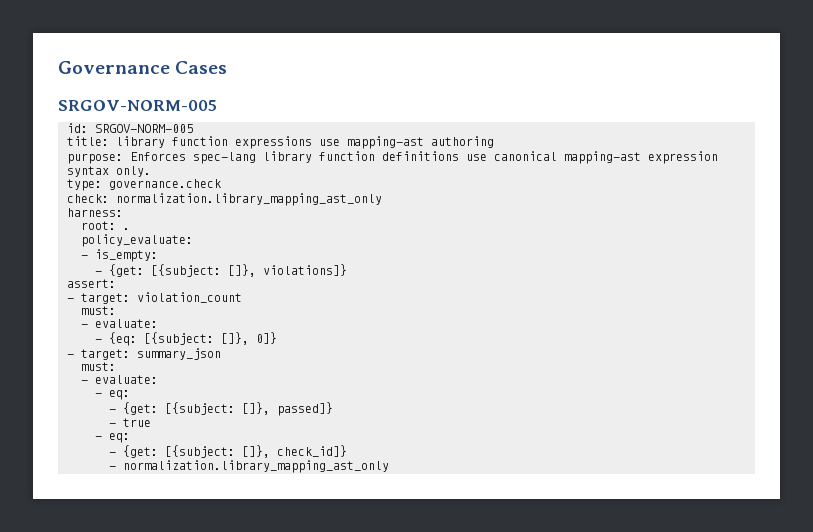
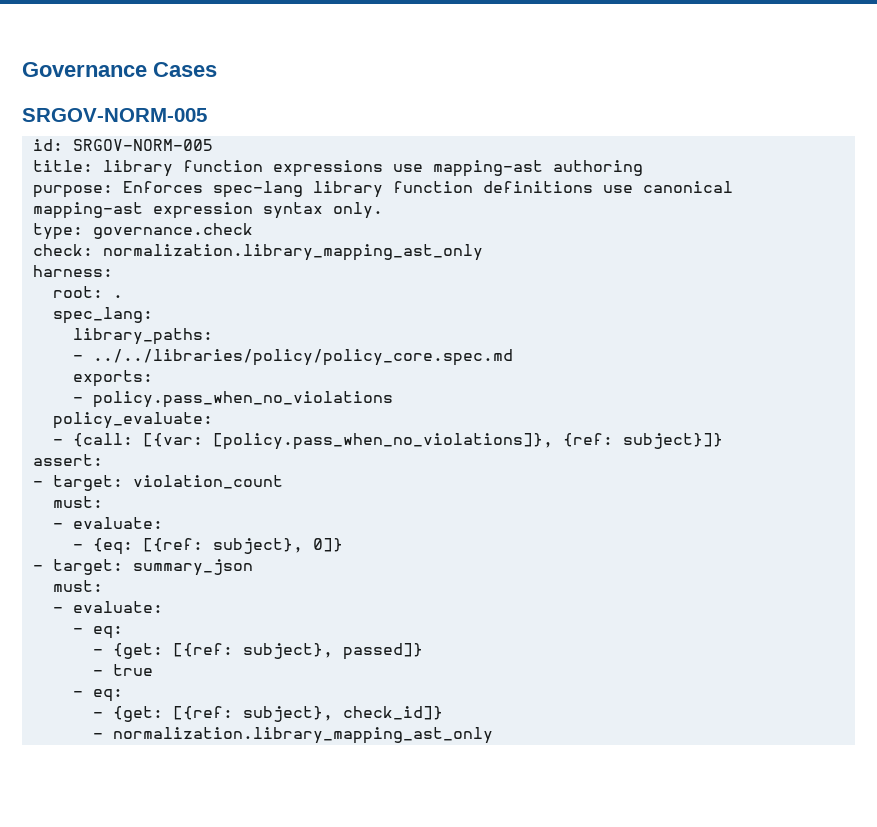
[80,234,193,247] [80,249,158,262] [94,264,347,277] policy_evaluate: // - is_empty: // - {get: [{subject: []}, violations]} -> [52,307,153,324] [72,328,213,345] [72,349,513,366] [72,370,153,387] [72,391,393,408] [52,412,213,429] [52,433,723,450] spec_lang: // library_paths: // - ../../libraries/policy/policy_core.spec.md // exports: // - policy.pass_when_no_violations // policy_evaluate: // - {call: [{var: [policy.pass_when_no_violations]}, {ref: subject}]}
[143,332,249,345] [{subject: []}, -> [142,538,303,554] [{ref: subject},
[164,402,270,415] [{subject: []}, -> [172,643,333,659] [{ref: subject},
[164,445,270,458] [{subject: []}, -> [172,706,333,722] [{ref: subject},

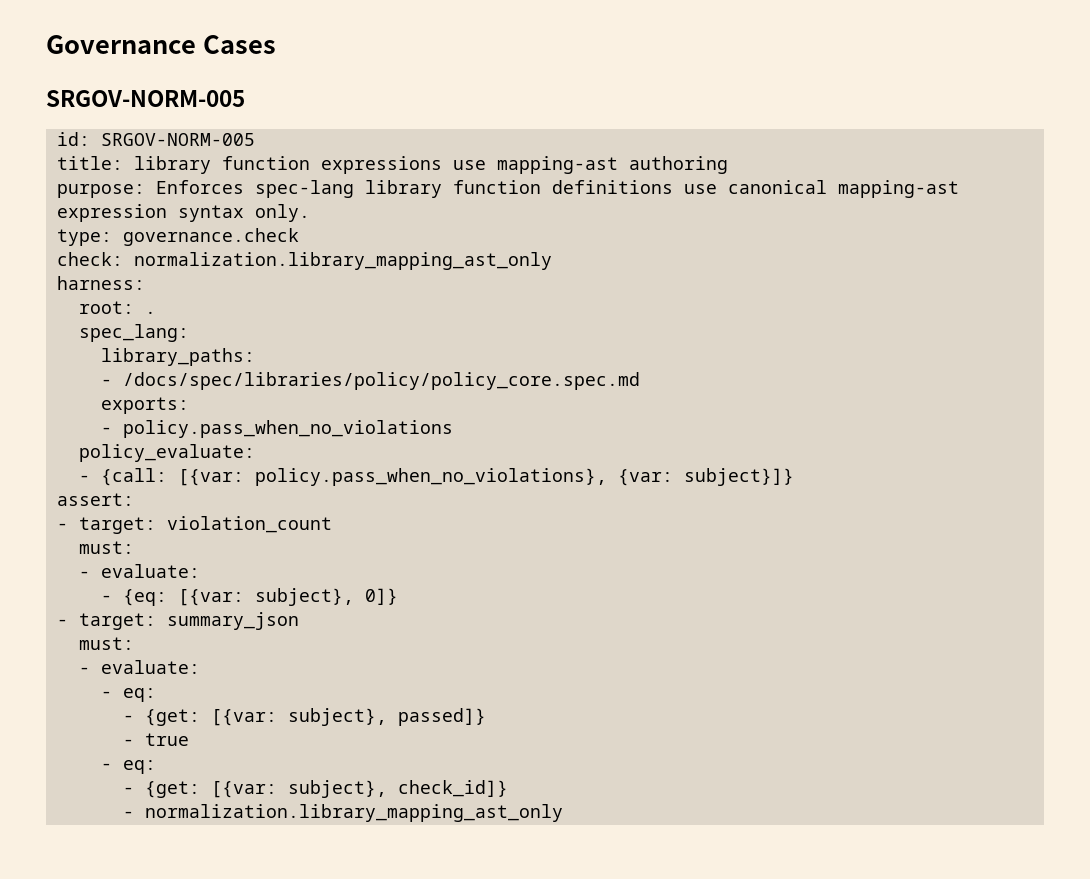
[92,349,513,366] ../../libraries/policy/policy_core.spec.md -> [122,372,640,390] /docs/spec/libraries/policy/policy_core.spec.md
[212,433,613,450] [policy.pass_when_no_violations]}, {ref: -> [254,468,673,486] policy.pass_when_no_violations}, {var:
[142,538,203,552] [{ref: -> [177,589,244,606] [{var:
[172,643,233,657] [{ref: -> [210,709,277,726] [{var:
[172,706,233,720] [{ref: -> [210,781,277,798] [{var:

